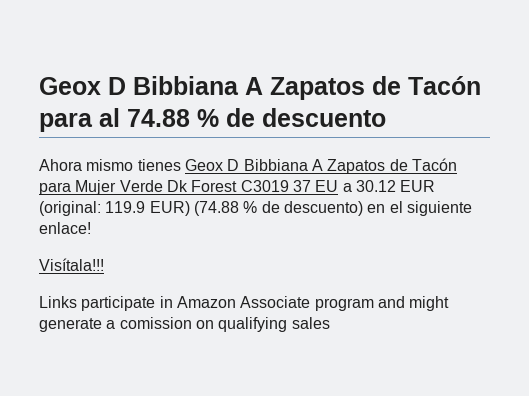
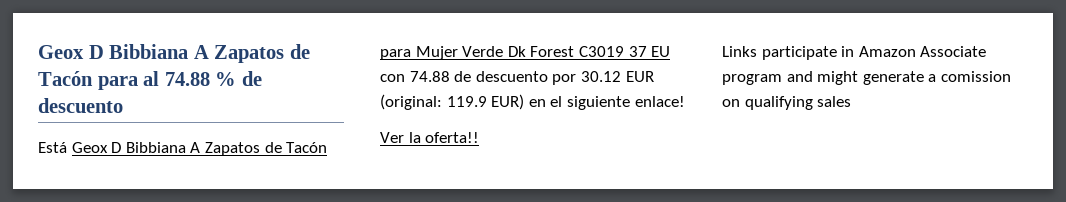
[39,159,181,171] Ahora mismo tienes -> [38,142,67,153] Está
[342,183,352,192] a -> [380,71,577,85] con 74.88 de descuento por
[193,201,363,216] (74.88 % de descuento) -> (525, 102) none
[39,258,104,271] Visítala!!! -> [380,132,480,143] Ver la oferta!!

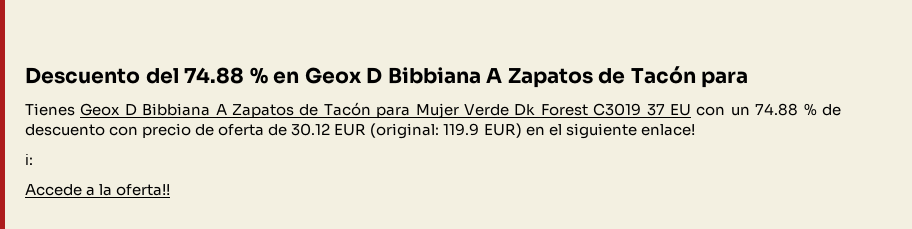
[38,44,310,63] [38,71,262,90] [38,98,123,113] [38,142,67,153] Geox D Bibbiana A Zapatos de Tacón para al 74.88 % de descuento // Está -> [25,66,749,88] [25,103,75,116] Descuento del 74.88 % en Geox D Bibbiana A Zapatos de Tacón para // Tienes
[409,71,577,85] 74.88 de descuento por -> [730,103,841,116] [25,123,288,138] un 74.88 % de descuento con precio de oferta de
[380,132,404,143] Ver -> [25,154,33,165] [25,184,96,196] ℹ: // Accede a
[722,46,987,60] [722,71,1011,85] [722,96,852,110] // Links participate in Amazon Associate program and might generate a comission on qualifying sales -> (171, 190) none

